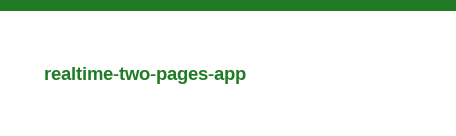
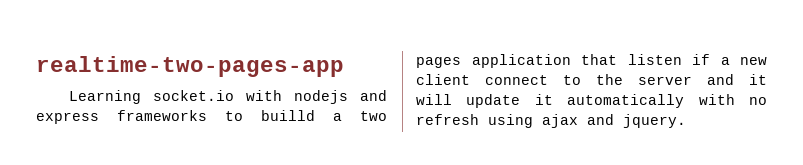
(246, 75) none -> [68,90,387,104] [36,110,387,124] [416,54,767,68] [416,74,767,85] [416,94,767,108] [416,114,686,128] // Learning socket.io with nodejs and express frameworks to builld a two pages application that listen if a new client connect to the server and it will update it automatically with no refresh using ajax and jquery.

